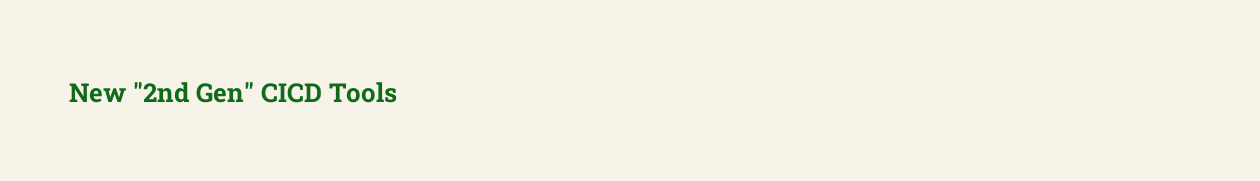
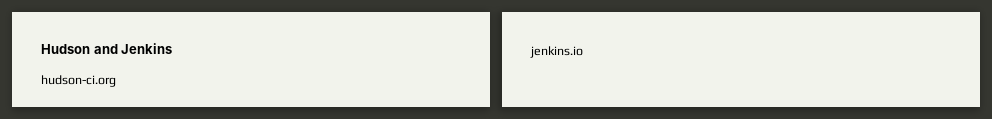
[69,82,398,103] New "2nd Gen" CICD Tools -> [41,43,173,54] [41,75,116,87] [530,46,583,58] Hudson and Jenkins // hudson-ci.org // jenkins.io

